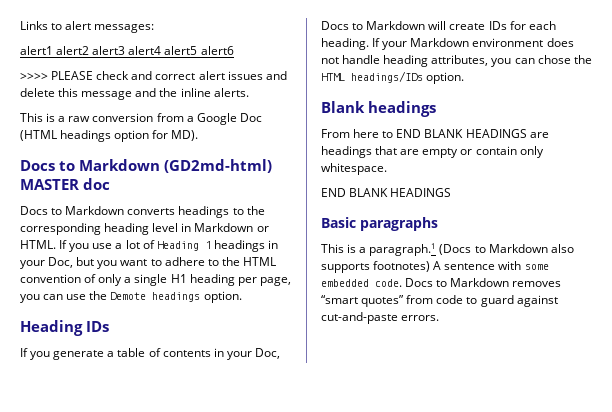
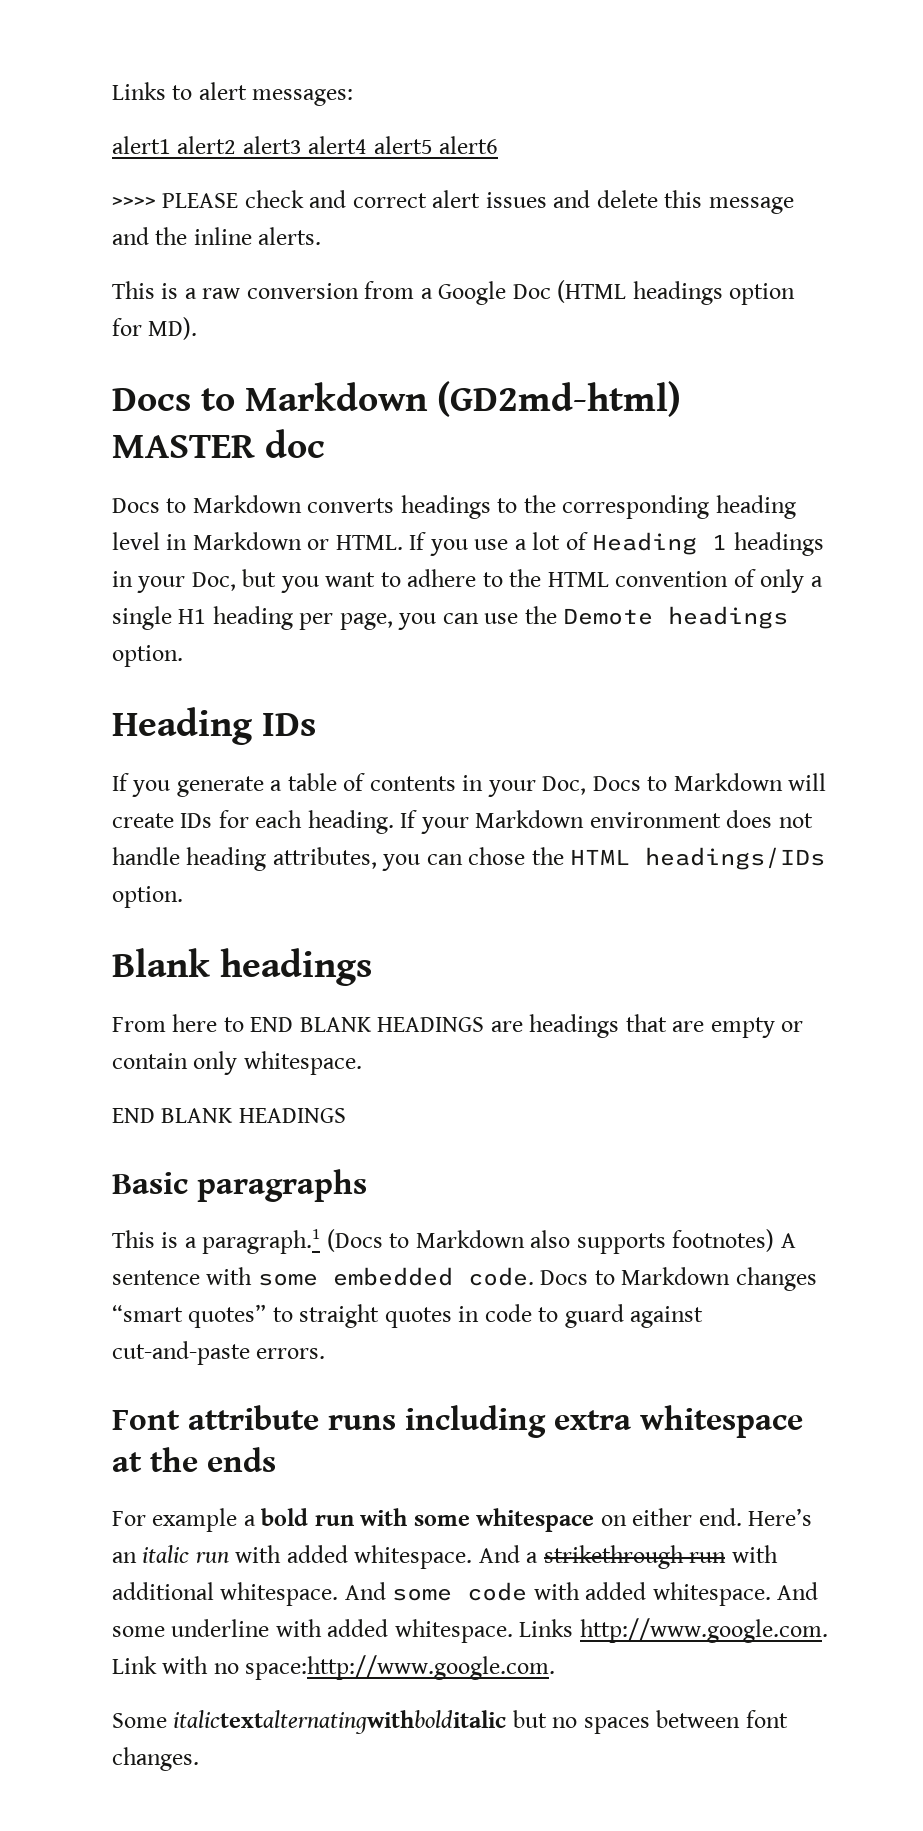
[512,281,562,287] removes -> [735,1267,817,1291] changes
[406,295,434,304] from -> [272,1304,480,1328] to straight quotes in
(440, 318) none -> [112,1405,803,1438] [112,1447,276,1472] [112,1508,813,1532] [112,1545,778,1569] [112,1582,819,1606] [112,1618,828,1643] [112,1655,556,1680] [112,1710,788,1734] [112,1747,199,1771] // Font attribute runs including extra whitespace at the ends // For example a bold run with some whitespace on either end. Here’s an italic run with added whitespace. And a strikethrough run with additional whitespace. And some code with added whitespace. And some underline with added whitespace. Links http://www.google.com. Link with no space:http://www.google.com. // Some italictextalternatingwithbolditalic but no spaces between font changes.

